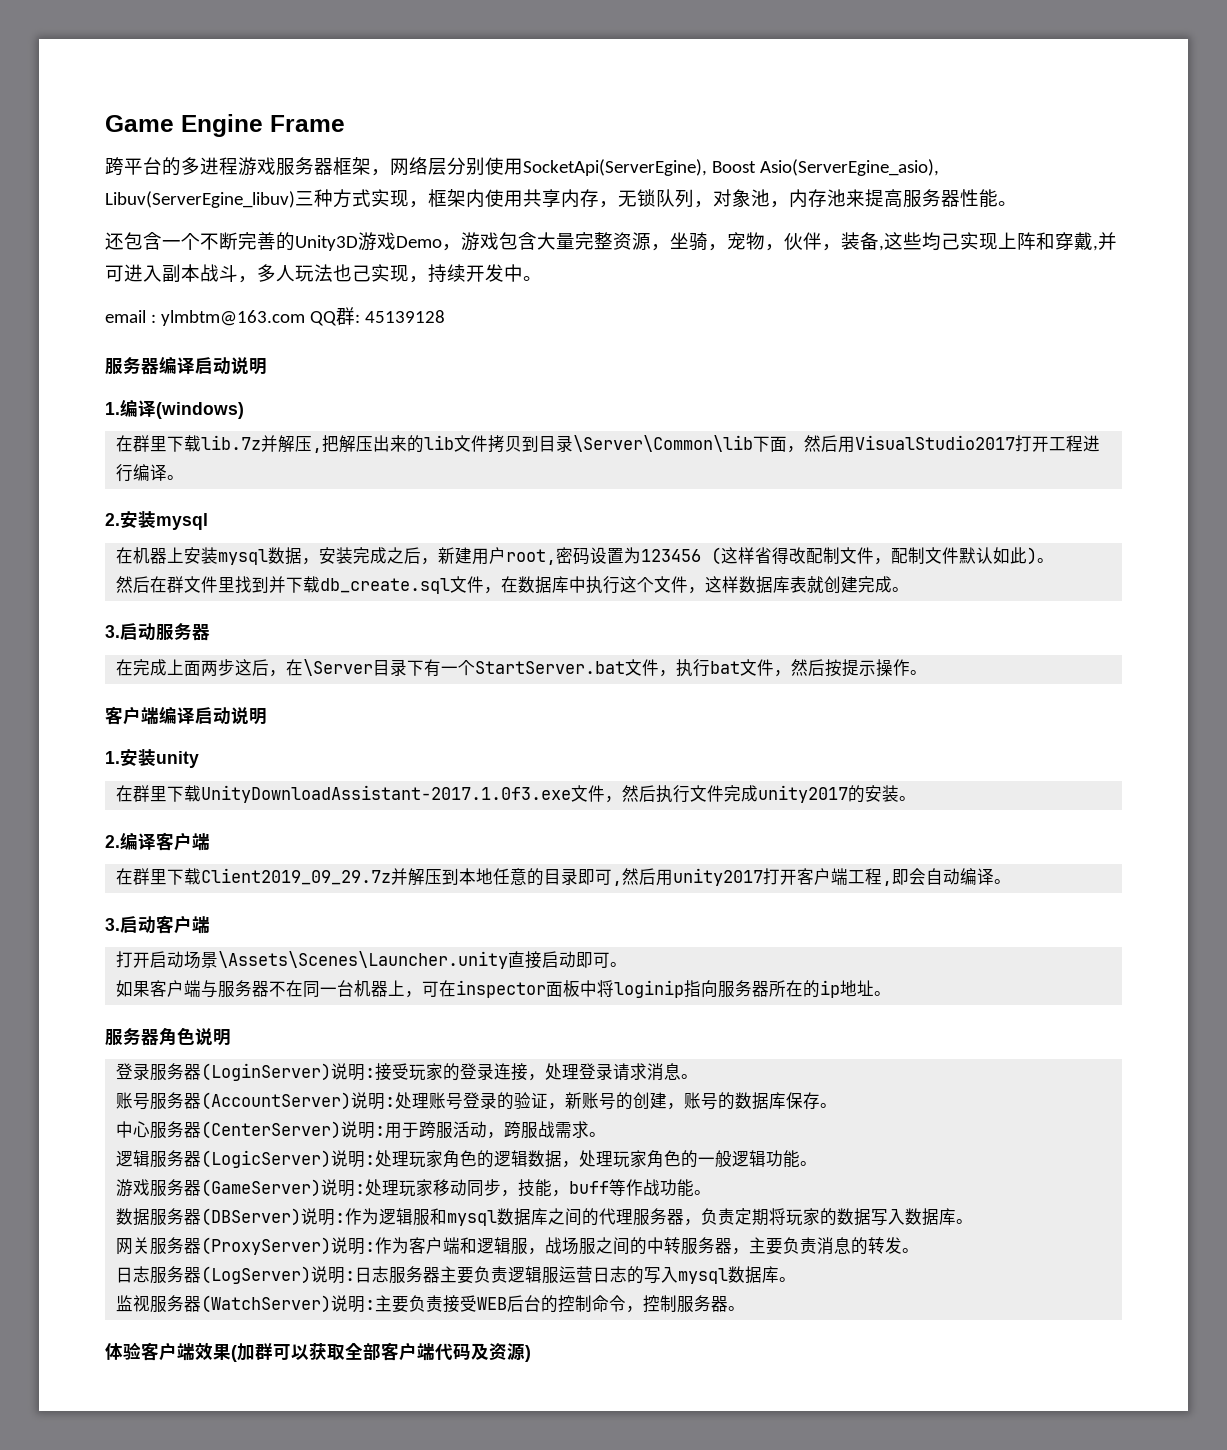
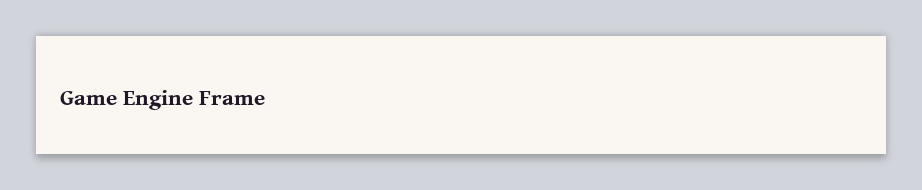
[105,157,939,176] [105,189,1017,208] [105,232,1117,251] [105,264,542,283] [105,307,445,326] [105,356,267,375] [105,399,244,419] [116,435,1101,453] [116,464,185,482] [105,511,208,530] [116,547,1055,565] [116,576,910,594] [105,623,210,641] [116,659,928,677] [105,706,267,725] [105,749,199,768] [116,785,917,803] [105,832,210,851] [116,868,1012,886] [105,915,210,934] [116,951,628,969] [116,980,892,998] [105,1027,231,1046] [116,1063,699,1081] [116,1092,838,1110] [116,1121,607,1139] [116,1150,818,1168] [116,1179,712,1197] [116,1208,974,1226] [116,1237,920,1255] [116,1266,797,1284] [116,1295,746,1313] [105,1342,531,1362] // 跨平台的多进程游戏服务器框架，网络层分别使用SocketApi(ServerEgine), Boost Asio(ServerEgine_asio), Libuv(ServerEgine_libuv)三种方式实现，框架内使用共享内存，无锁队列，对象池，内存池来提高服务器性能。 // 还包含一个不断完善的Unity3D游戏Demo，游戏包含大量完整资源，坐骑，宠物，伙伴，装备,这些均己实现上阵和穿戴,并可进入副本战斗，多人玩法也己实现，持续开发中。 // email : ylmbtm@163.com QQ群: 45139128 // 服务器编译启动说明 // 1.编译(windows) // 在群里下载lib.7z并解压,把解压出来的lib文件拷贝到目录\Server\Common\lib下面，然后用VisualStudio2017打开工程进行编译。 // 2.安装mysql // 在机器上安装mysql数据，安装完成之后，新建用户root,密码设置为123456 (这样省得改配制文件，配制文件默认如此)。 // 然后在群文件里找到并下载db_create.sql文件，在数据库中执行这个文件，这样数据库表就创建完成。 // 3.启动服务器 // 在完成上面两步这后，在\Server目录下有一个StartServer.bat文件，执行bat文件，然后按提示操作。 // 客户端编译启动说明 // 1.安装unity // 在群里下载UnityDownloadAssistant-2017.1.0f3.exe文件，然后执行文件完成unity2017的安装。 // 2.编译客户端 // 在群里下载Client2019_09_29.7z并解压到本地任意的目录即可,然后用unity2017打开客户端工程,即会自动编译。 // 3.启动客户端 // 打开启动场景\Assets\Scenes\Launcher.unity直接启动即可。 // 如果客户端与服务器不在同一台机器上，可在inspector面板中将loginip指向服务器所在的ip地址。 // 服务器角色说明 // 登录服务器(LoginServer)说明:接受玩家的登录连接，处理登录请求消息。 // 账号服务器(AccountServer)说明:处理账号登录的验证，新账号的创建，账号的数据库保存。 // 中心服务器(CenterServer)说明:用于跨服活动，跨服战需求。 // 逻辑服务器(LogicServer)说明:处理玩家角色的逻辑数据，处理玩家角色的一般逻辑功能。 // 游戏服务器(GameServer)说明:处理玩家移动同步，技能，buff等作战功能。 // 数据服务器(DBServer)说明:作为逻辑服和mysql数据库之间的代理服务器，负责定期将玩家的数据写入数据库。 // 网关服务器(ProxyServer)说明:作为客户端和逻辑服，战场服之间的中转服务器，主要负责消息的转发。 // 日志服务器(LogServer)说明:日志服务器主要负责逻辑服运营日志的写入mysql数据库。 // 监视服务器(WatchServer)说明:主要负责接受WEB后台的控制命令，控制服务器。 // 体验客户端效果(加群可以获取全部客户端代码及资源) -> (266, 98) none

